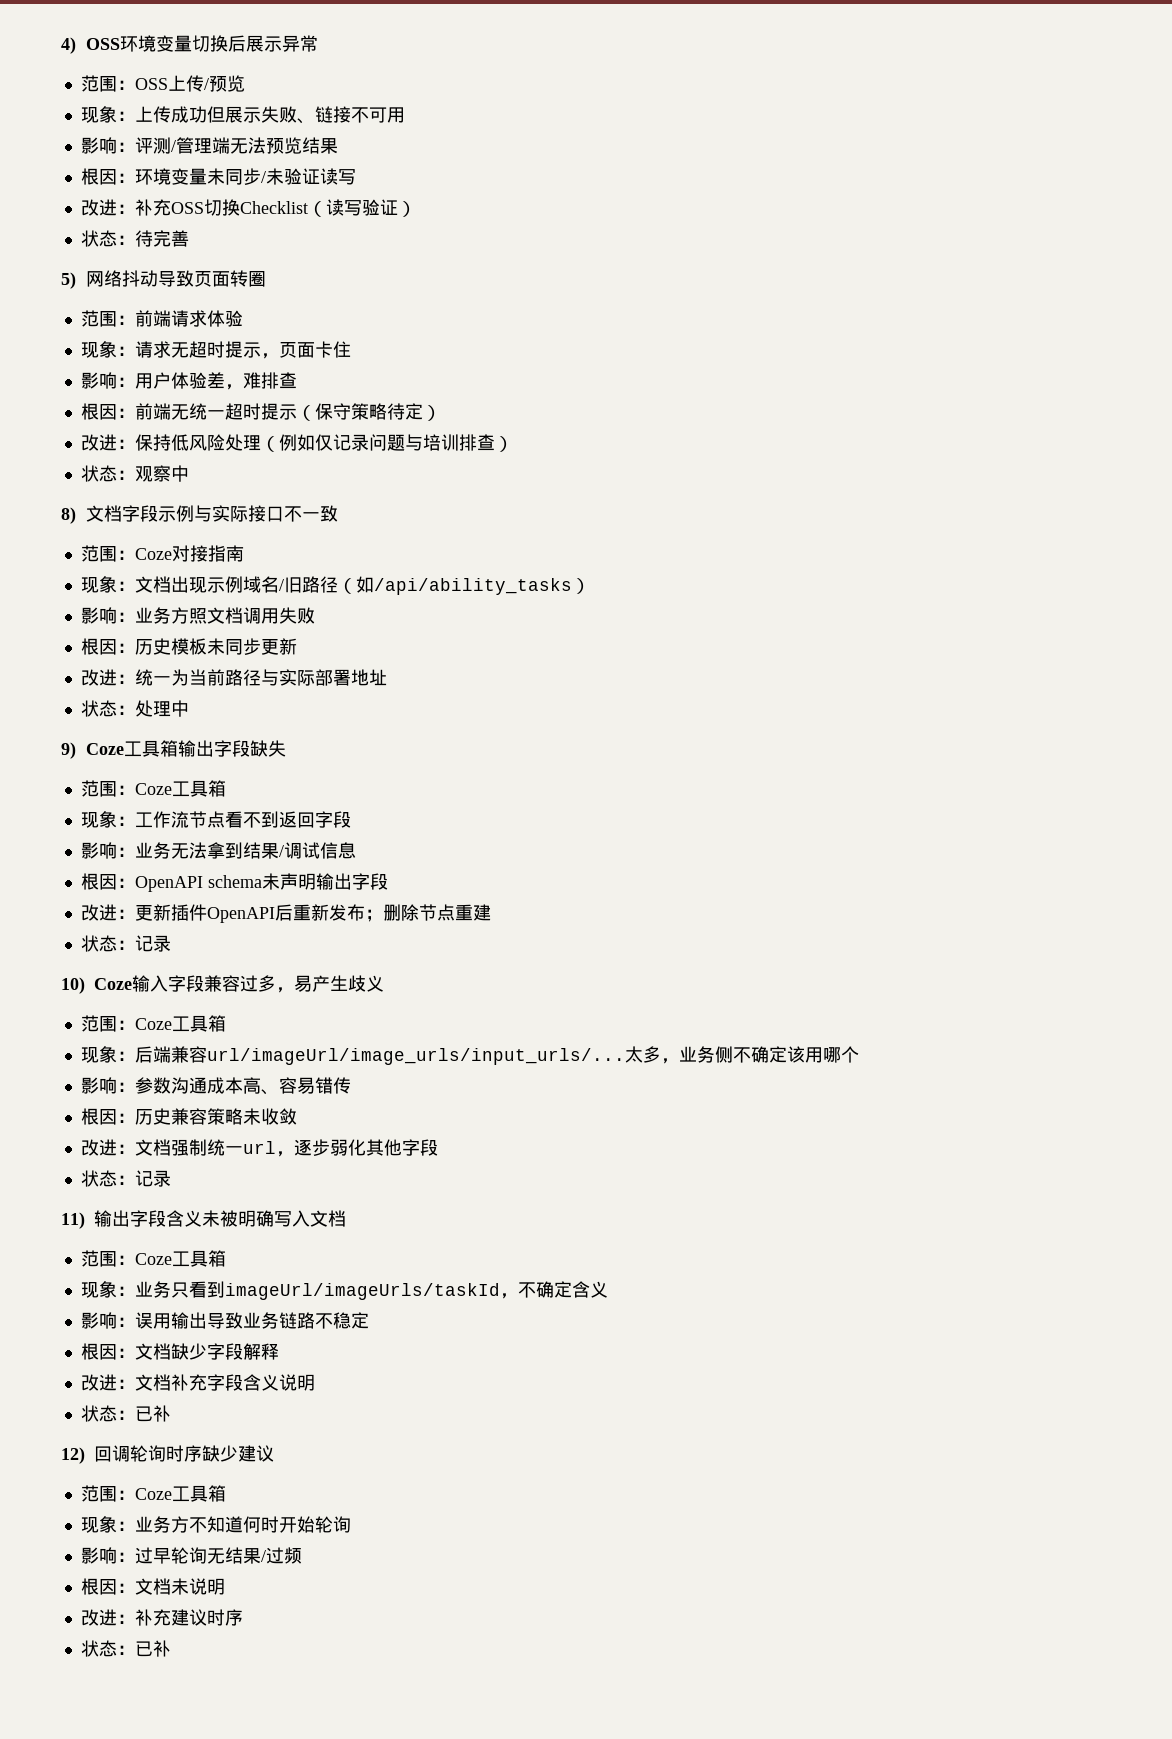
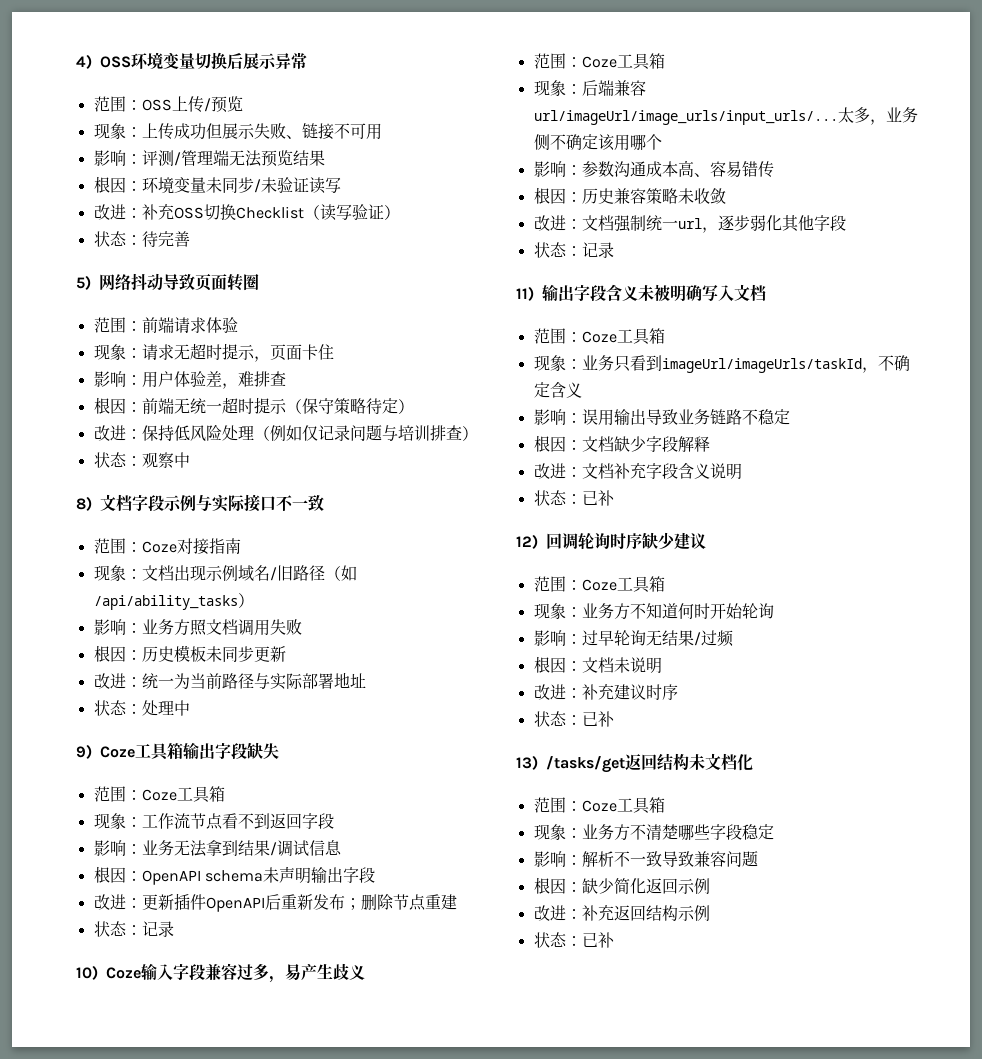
(171, 1648) none -> [516,753,753,773] [533,797,665,814] [533,824,774,841] [533,851,758,867] [533,877,710,894] [533,905,710,921] [533,932,614,948] // 13) /tasks/get返回结构未文档化 // 范围：Coze工具箱 // 现象：业务方不清楚哪些字段稳定 // 影响：解析不一致导致兼容问题 // 根因：缺少简化返回示例 // 改进：补充返回结构示例 // 状态：已补

